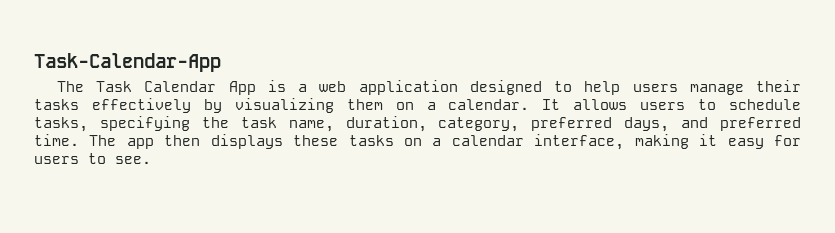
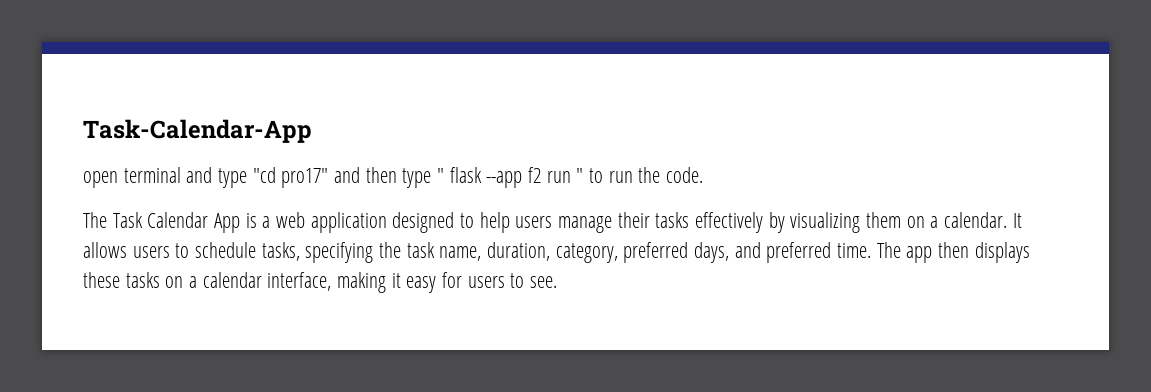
(221, 62) none -> [83,167,704,188] // open terminal and type "cd pro17" and then type " flask --app f2 run " to run the code.

